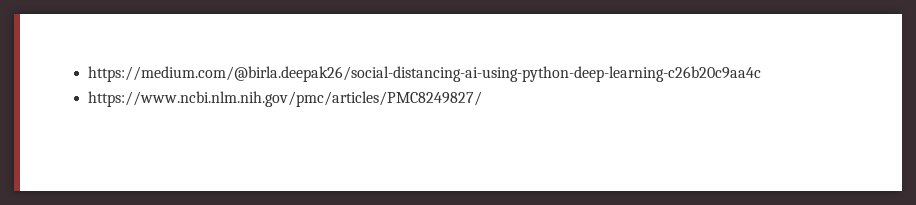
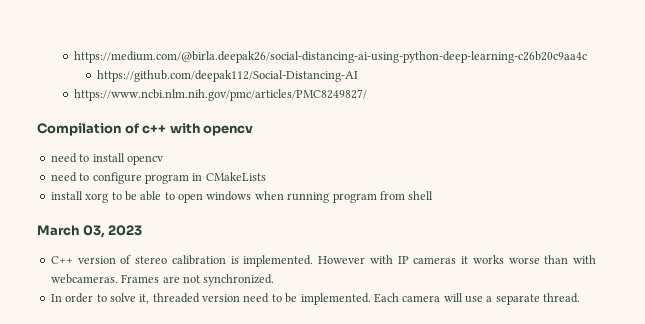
(761, 74) none -> [96,70,358,82] // https://github.com/deepak112/Social-Distancing-AI
(482, 99) none -> [37,123,254,136] [50,153,164,165] [50,172,266,184] [50,191,434,203] [37,225,143,238] [50,255,596,267] [50,274,275,286] [50,293,581,305] // Compilation of c++ with opencv // need to install opencv // need to configure program in CMakeLists // install xorg to be able to open windows when running program from shell // March 03, 2023 // C++ version of stereo calibration is implemented. However with IP cameras it works worse than with webcameras. Frames are not synchronized. // In order to solve it, threaded version need to be implemented. Each camera will use a separate thread.

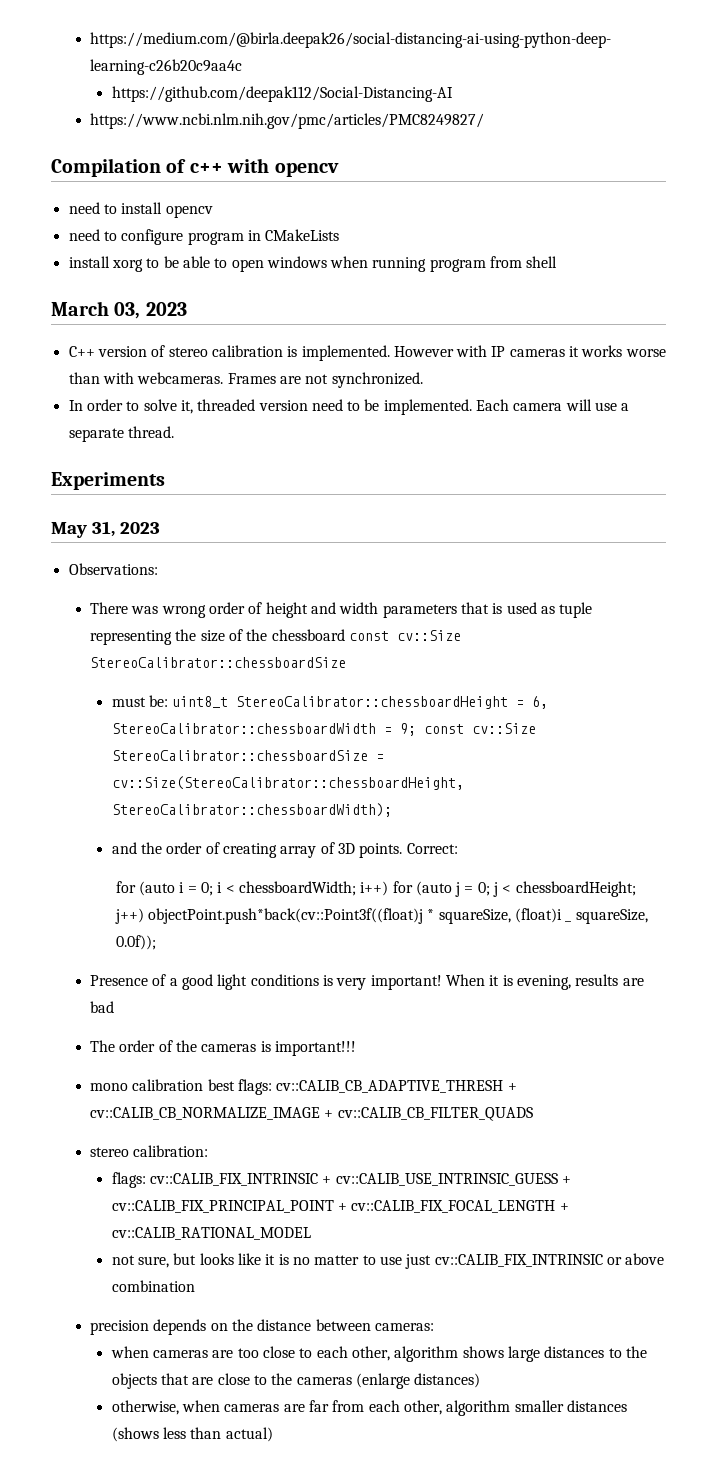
(581, 298) none -> [51,472,165,490] [51,521,160,538] [68,563,158,575] [90,602,593,618] [90,629,462,645] [90,657,347,668] [111,695,549,709] [111,723,536,736] [111,750,384,761] [111,776,464,790] [111,803,392,817] [111,842,458,858] [115,881,636,897] [114,908,648,924] [115,935,156,950] [90,974,644,990] [90,1001,115,1013] [90,1040,357,1056] [90,1079,517,1095] [90,1107,533,1121] [90,1145,209,1157] [111,1172,571,1188] [111,1200,569,1213] [111,1227,311,1240] [111,1253,665,1269] [111,1280,195,1292] [90,1319,435,1335] [110,1346,647,1362] [111,1373,481,1389] [111,1400,627,1416] [111,1427,273,1442] // Experiments // May 31, 2023 // Observations: // There was wrong order of height and width parameters that is used as tuple representing the size of the chessboard const cv::Size StereoCalibrator::chessboardSize // must be: uint8_t StereoCalibrator::chessboardHeight = 6, StereoCalibrator::chessboardWidth = 9; const cv::Size StereoCalibrator::chessboardSize = cv::Size(StereoCalibrator::chessboardHeight, StereoCalibrator::chessboardWidth); // and the order of creating array of 3D points. Correct: // for (auto i = 0; i < chessboardWidth; i++) for (auto j = 0; j < chessboardHeight; j++) objectPoint.push*back(cv::Point3f((float)j * squareSize, (float)i _ squareSize, 0.0f)); // Presence of a good light conditions is very important! When it is evening, results are bad // The order of the cameras is important!!! // mono calibration best flags: cv::CALIB_CB_ADAPTIVE_THRESH + cv::CALIB_CB_NORMALIZE_IMAGE + cv::CALIB_CB_FILTER_QUADS // stereo calibration: // flags: cv::CALIB_FIX_INTRINSIC + cv::CALIB_USE_INTRINSIC_GUESS + cv::CALIB_FIX_PRINCIPAL_POINT + cv::CALIB_FIX_FOCAL_LENGTH + cv::CALIB_RATIONAL_MODEL // not sure, but looks like it is no matter to use just cv::CALIB_FIX_INTRINSIC or above combination // precision depends on the distance between cameras: // when cameras are too close to each other, algorithm shows large distances to the objects that are close to the cameras (enlarge distances) // otherwise, when cameras are far from each other, algorithm smaller distances (shows less than actual)

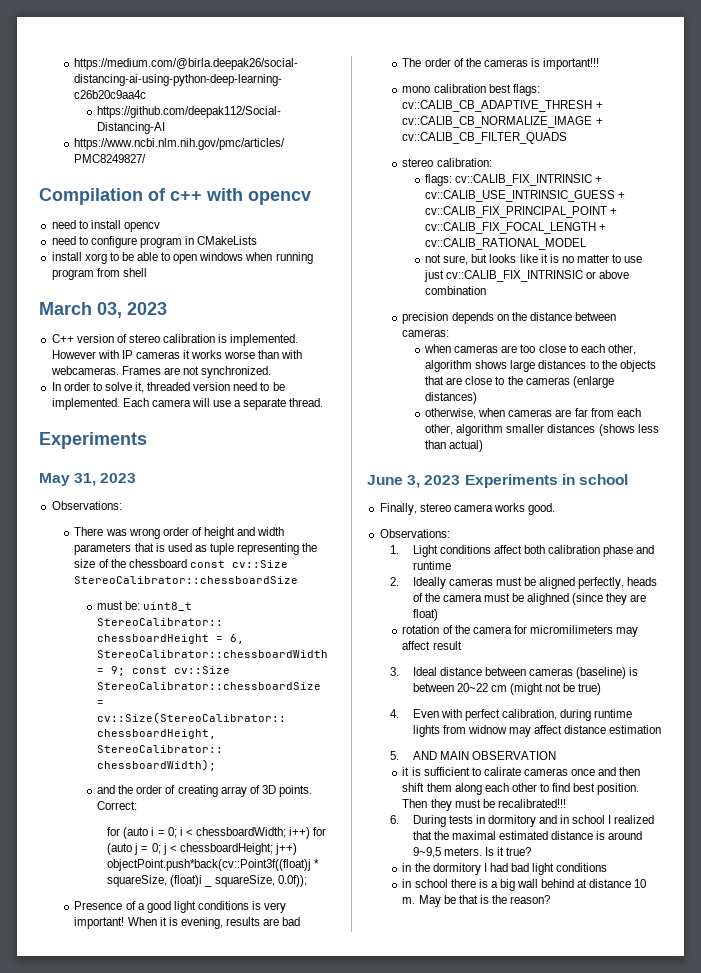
(273, 1434) none -> [367,474,628,488] [379,503,556,515] [379,529,450,538] [389,545,655,557] [412,561,451,570] [389,577,658,589] [412,593,647,605] [412,609,438,621] [402,625,639,637] [402,641,462,650] [389,667,639,679] [412,683,602,695] [389,709,633,721] [412,725,662,737] [389,751,556,760] [402,767,641,776] [402,783,640,795] [402,799,566,811] [389,815,655,827] [412,831,643,840] [412,847,531,858] [402,863,608,875] [402,879,647,891] [402,895,551,907] // June 3, 2023 Experiments in school // Finally, stereo camera works good. // Observations: // 1. Light conditions affect both calibration phase and runtime // 2. Ideally cameras must be aligned perfectly, heads of the camera must be alighned (since they are float) // rotation of the camera for micromilimeters may affect result // 3. Ideal distance between cameras (baseline) is between 20~22 cm (might not be true) // 4. Even with perfect calibration, during runtime lights from widnow may affect distance estimation // 5. AND MAIN OBSERVATION // it is sufficient to calirate cameras once and then shift them along each other to find best position. Then they must be recalibrated!!! // 6. During tests in dormitory and in school I realized that the maximal estimated distance is around 9~9,5 meters. Is it true? // in the dormitory I had bad light conditions // in school there is a big wall behind at distance 10 m. May be that is the reason?

